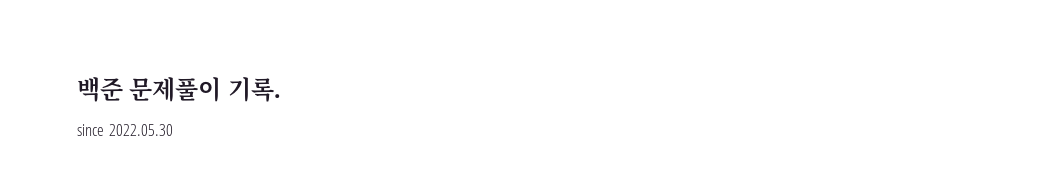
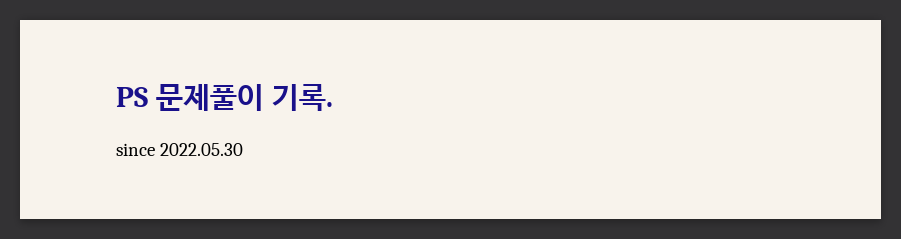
[77,77,123,102] 백준 -> [116,87,148,107] PS

